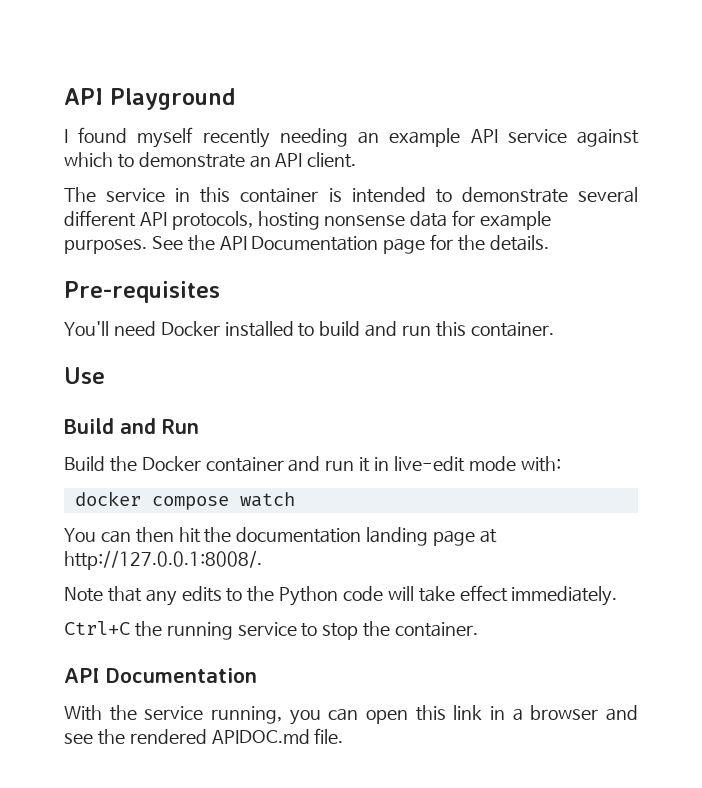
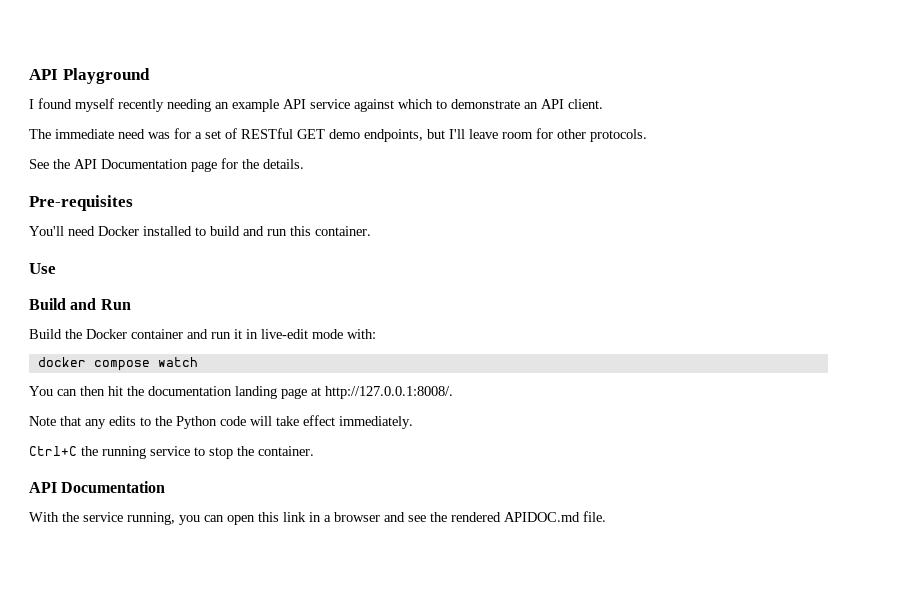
[106,187,638,203] [64,210,552,230] [64,239,147,254] service in this container is intended to demonstrate several different API protocols, hosting nonsense data for example purposes. -> [55,128,647,142] immediate need was for a set of RESTful GET demo endpoints, but I'll leave room for other protocols. //

